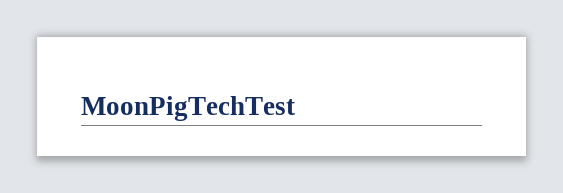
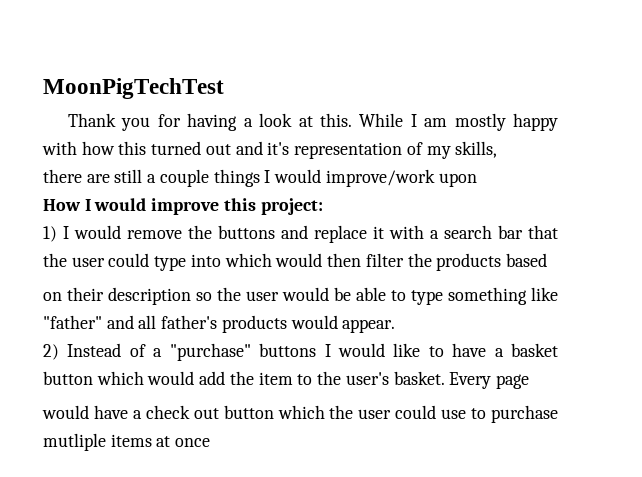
(295, 108) none -> [68,113,558,131] [42,141,498,159] [43,169,477,187] [43,198,323,215] [43,225,558,243] [43,253,547,271] [43,287,558,305] [43,315,396,333] [43,343,559,361] [43,371,529,389] [42,405,558,423] [43,433,211,451] // Thank you for having a look at this. While I am mostly happy with how this turned out and it's representation of my skills, // there are still a couple things I would improve/work upon // How I would improve this project: // 1) I would remove the buttons and replace it with a search bar that the user could type into which would then filter the products based // on their description so the user would be able to type something like "father" and all father's products would appear. // 2) Instead of a "purchase" buttons I would like to have a basket button which would add the item to the user's basket. Every page // would have a check out button which the user could use to purchase mutliple items at once

